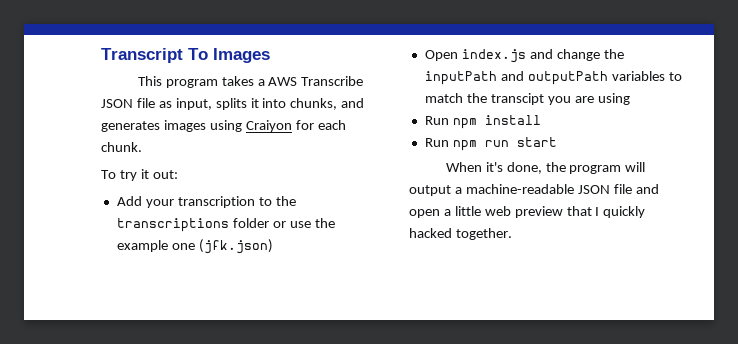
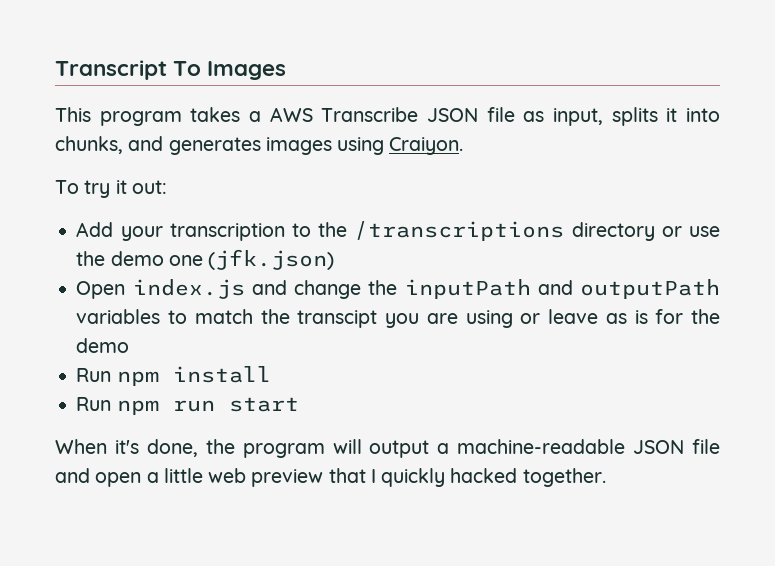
[245,120,346,132] [101,142,142,152] Craiyon for each chunk. -> [389,137,464,155] Craiyon.
[116,218,269,232] transcriptions folder -> [354,221,655,241] /transcriptions directory
[116,240,168,252] example -> [110,251,164,266] demo
(630, 99) none -> [520,309,720,324] [76,338,130,353] or leave as is for the demo

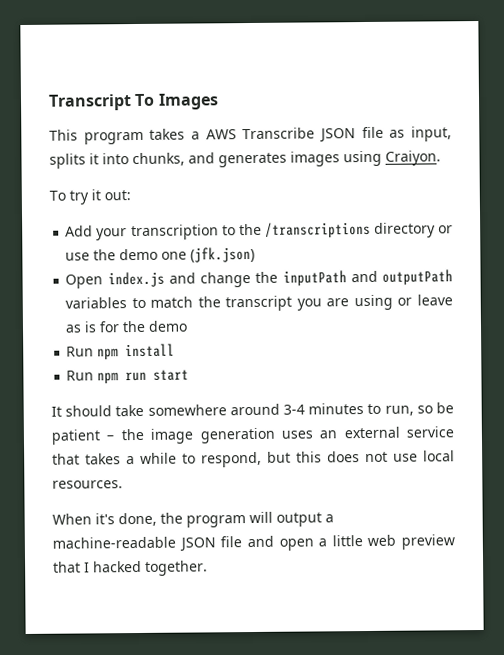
[297,310,378,328] transcipt -> [225,295,293,312] transcript
(299, 404) none -> [51,402,454,417] [51,426,454,445] [52,450,455,468] [52,480,123,489] // It should take somewhere around 3-4 minutes to run, so be patient – the image generation uses an external service that takes a while to respond, but this does not use local resources.
[381,468,446,487] quickly -> (90, 567) none

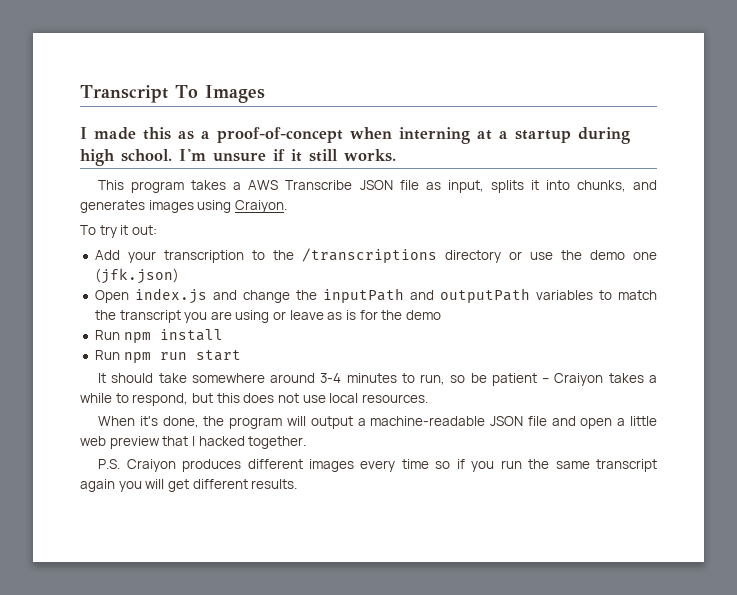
(219, 101) none -> [80,127,630,144] [80,149,396,166] // I made this as a proof-of-concept when interning at a startup during high school. I'm unsure if it still works.
[120,426,454,444] [52,453,80,465] the image generation uses an external service that -> [554,373,604,386] Craiyon
(208, 568) none -> [98,459,657,472] [80,479,298,492] // P.S. Craiyon produces different images every time so if you run the same transcript again you will get different results.

